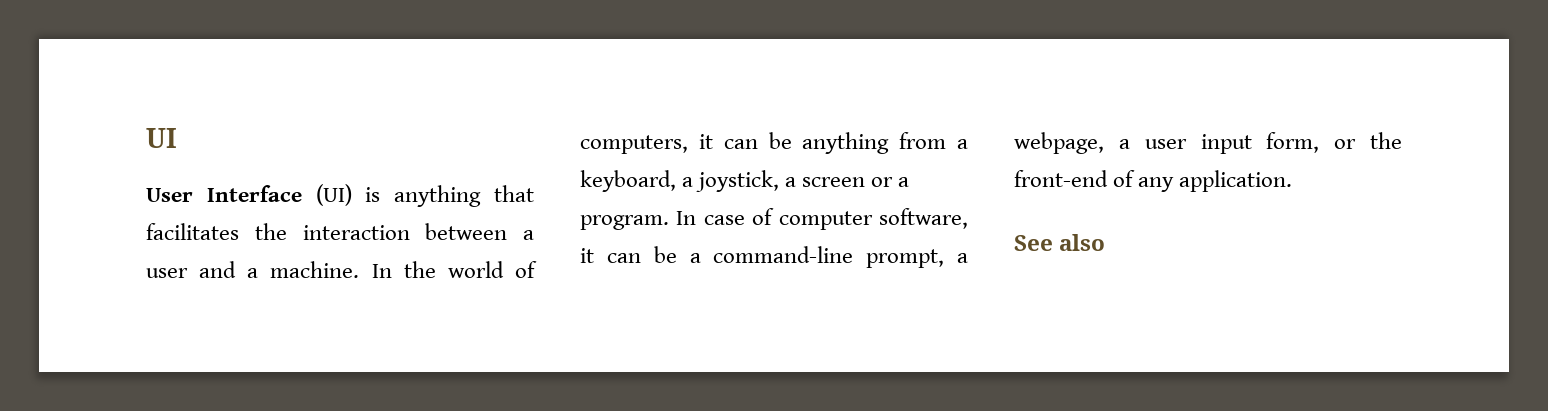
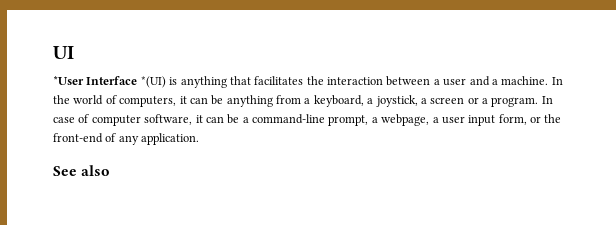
[146,184,352,206] User Interface (UI) -> [53,76,166,88] *User Interface *(UI)

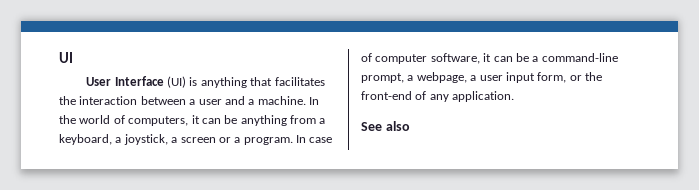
[53,76,166,88] *User Interface *(UI) -> [86,76,187,88] User Interface (UI)

